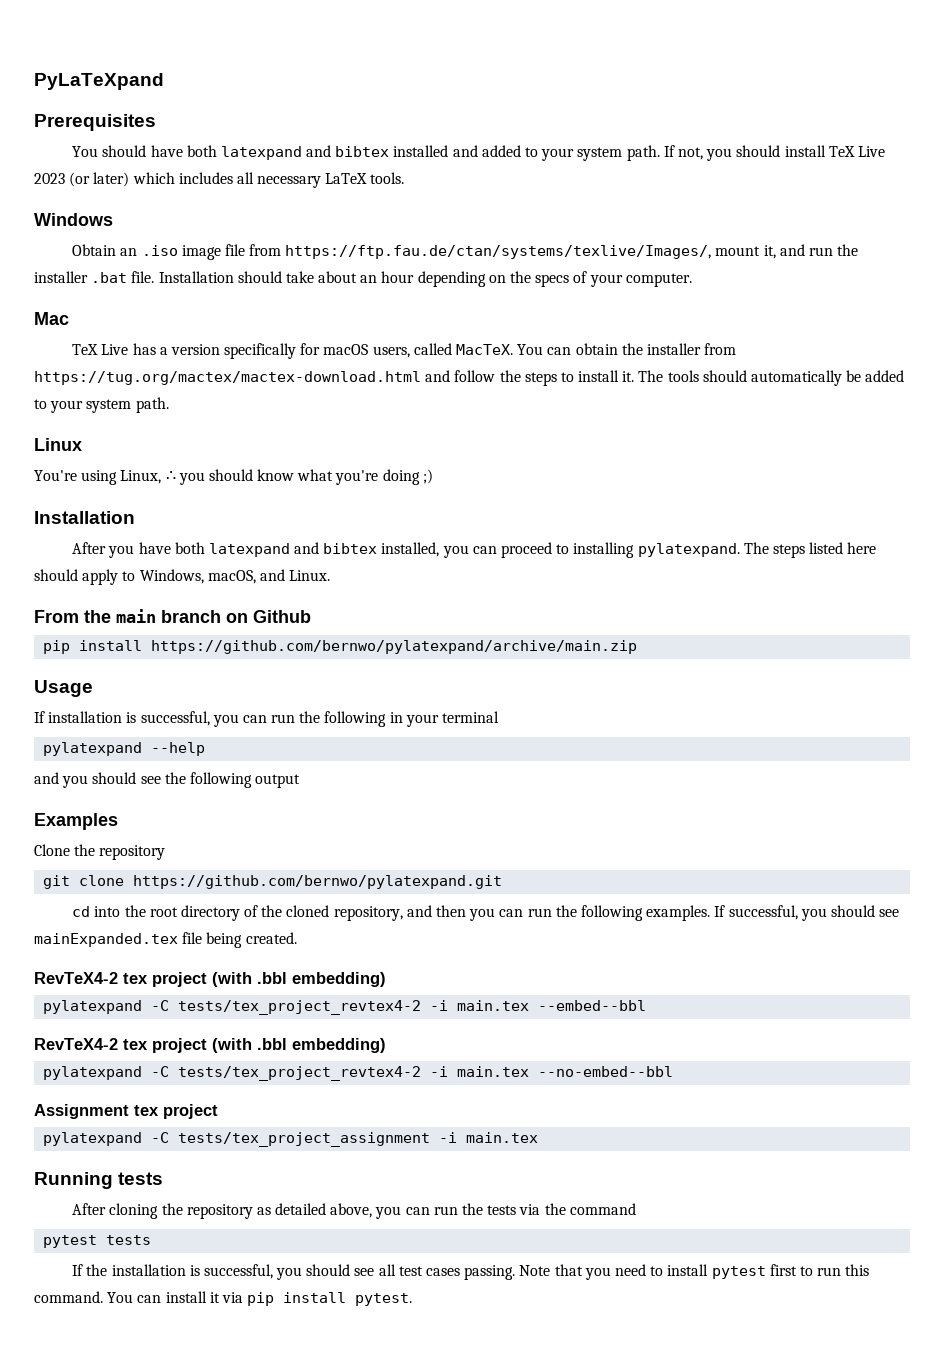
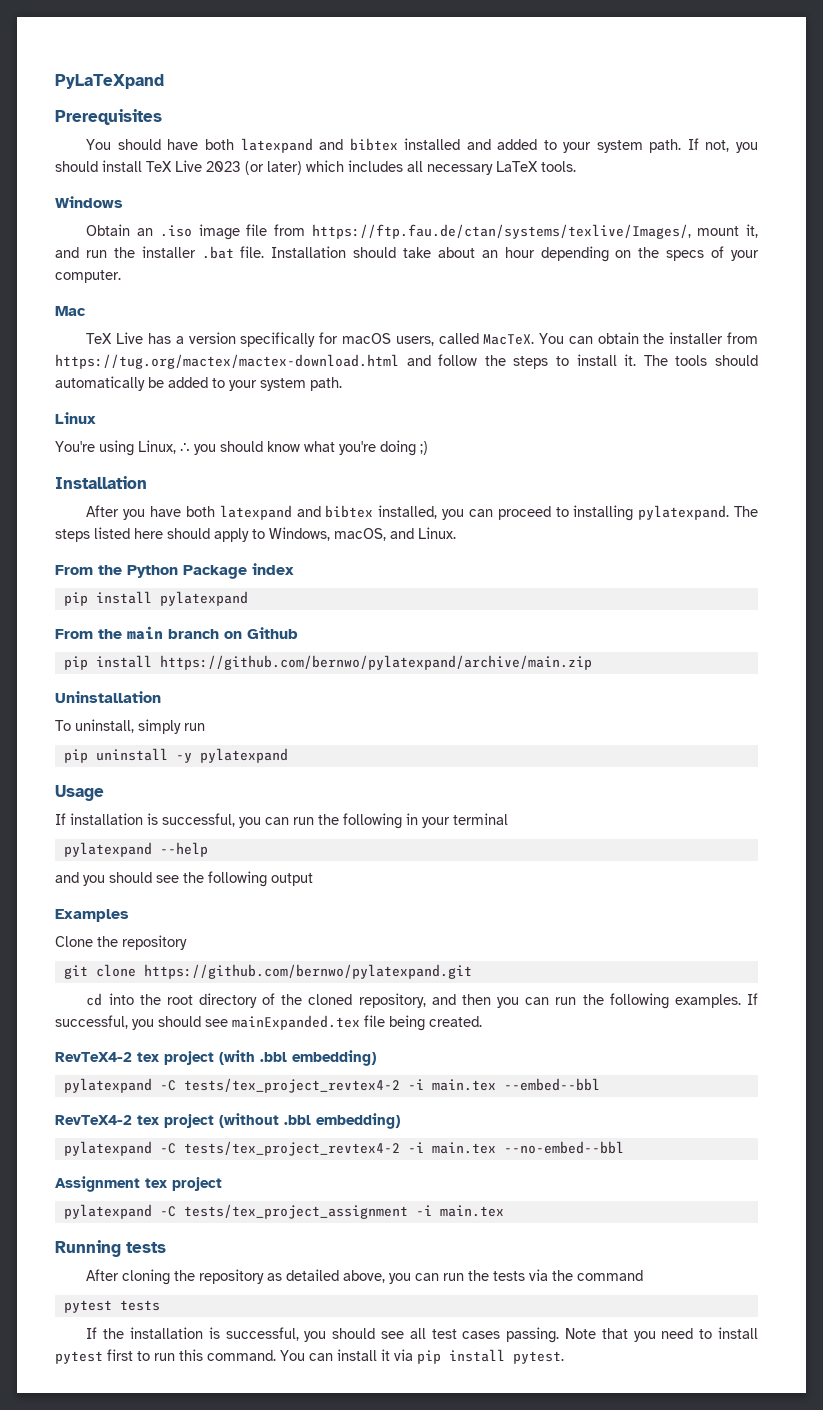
(331, 575) none -> [55,563,294,579] [63,591,248,606] // From the Python Package index // pip install pylatexpand
(638, 647) none -> [55,691,161,703] [55,719,205,734] [63,748,288,763] // Uninstallation // To uninstall, simply run // pip uninstall -y pylatexpand
[212,1038,252,1053] (with -> [219,1113,279,1128] (without

